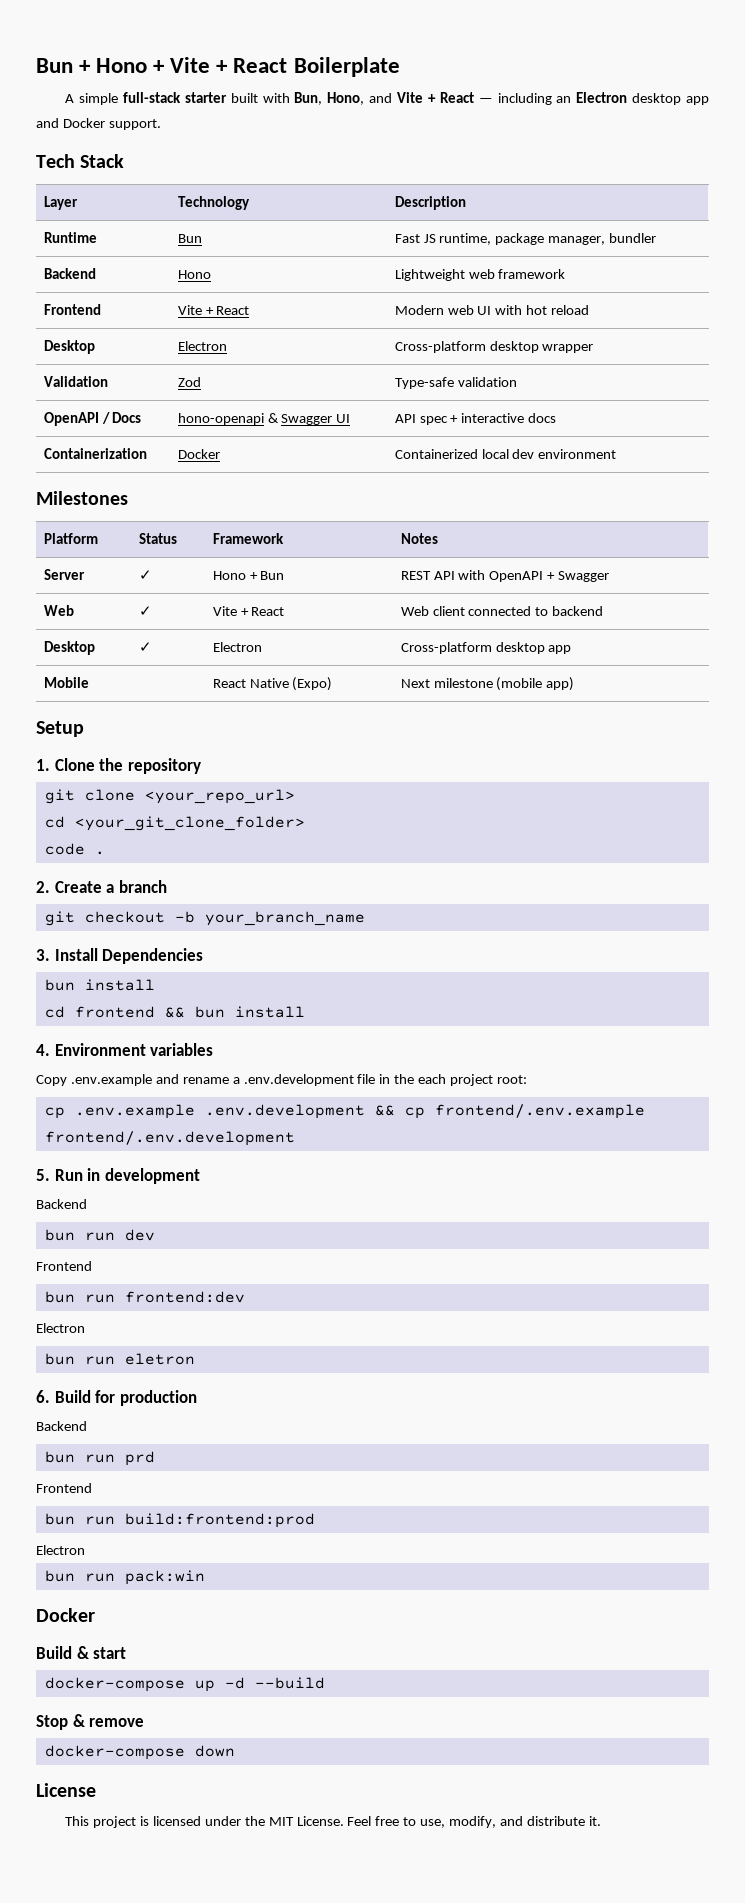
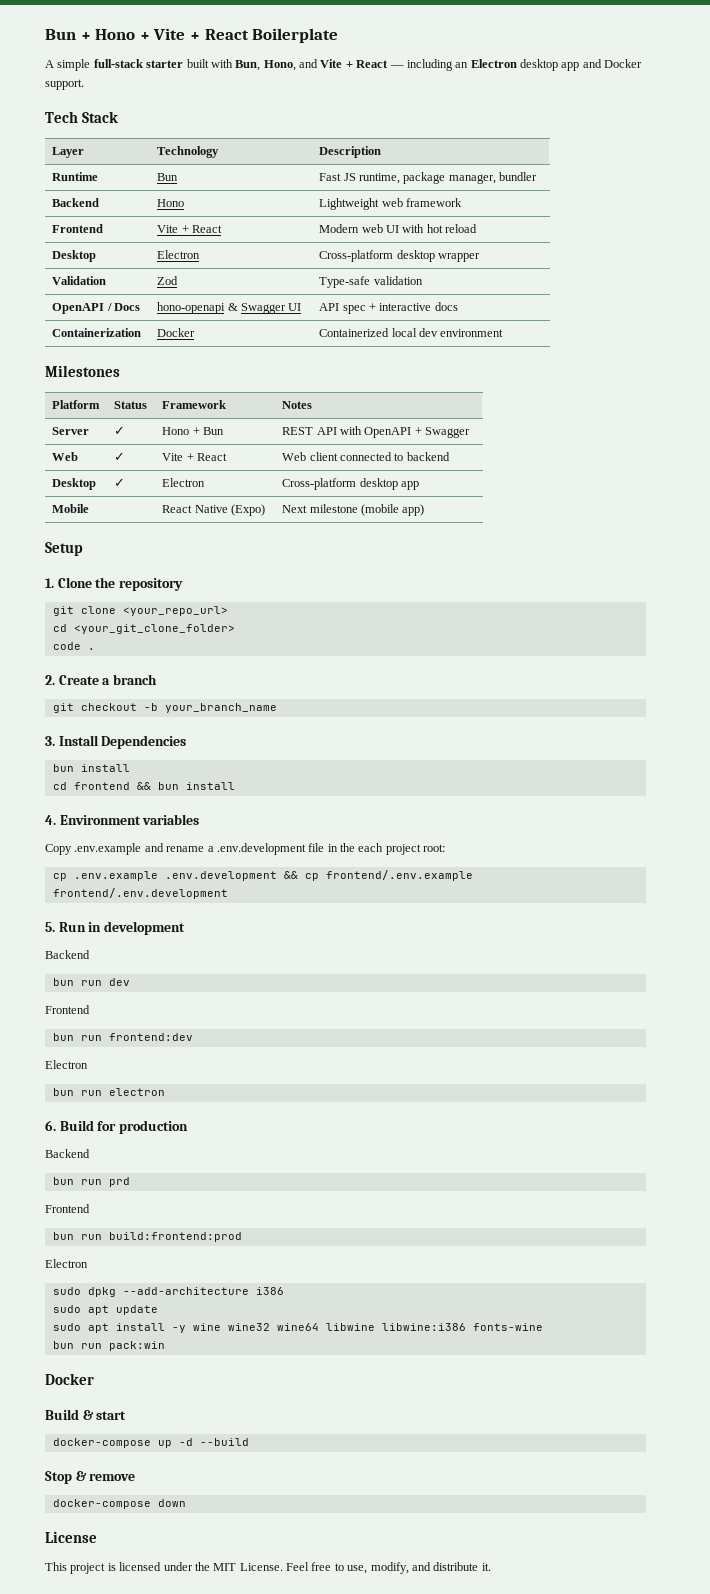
[124,1353,195,1365] eletron -> [108,1088,165,1096] electron
(85, 1550) none -> [52,1287,284,1297] [52,1305,158,1315] [52,1323,543,1333] // sudo dpkg --add-architecture i386 // sudo apt update // sudo apt install -y wine wine32 wine64 libwine libwine:i386 fonts-wine

